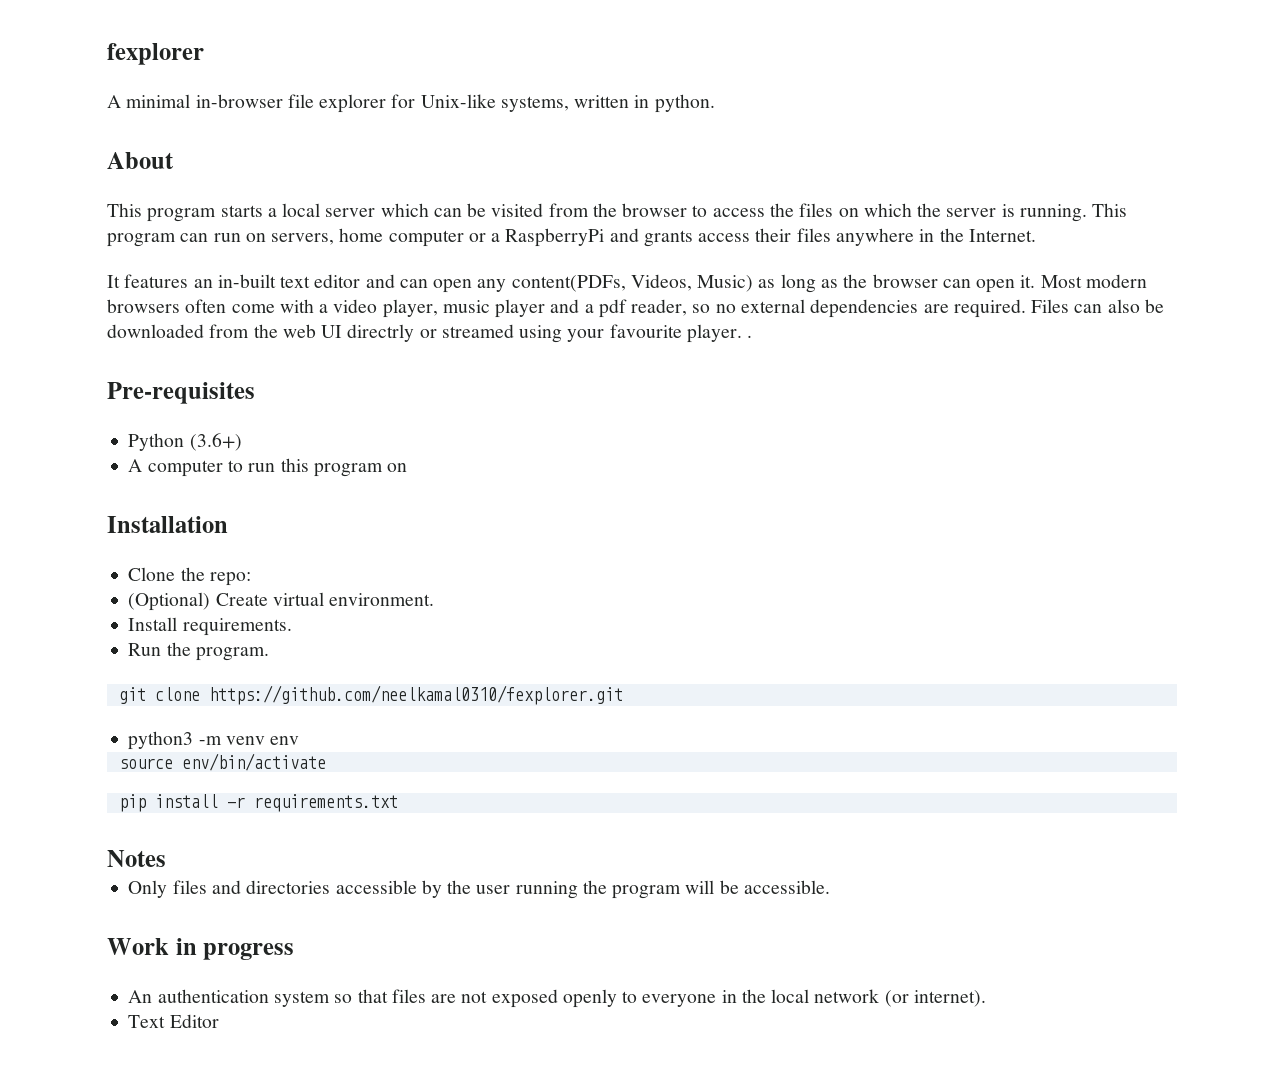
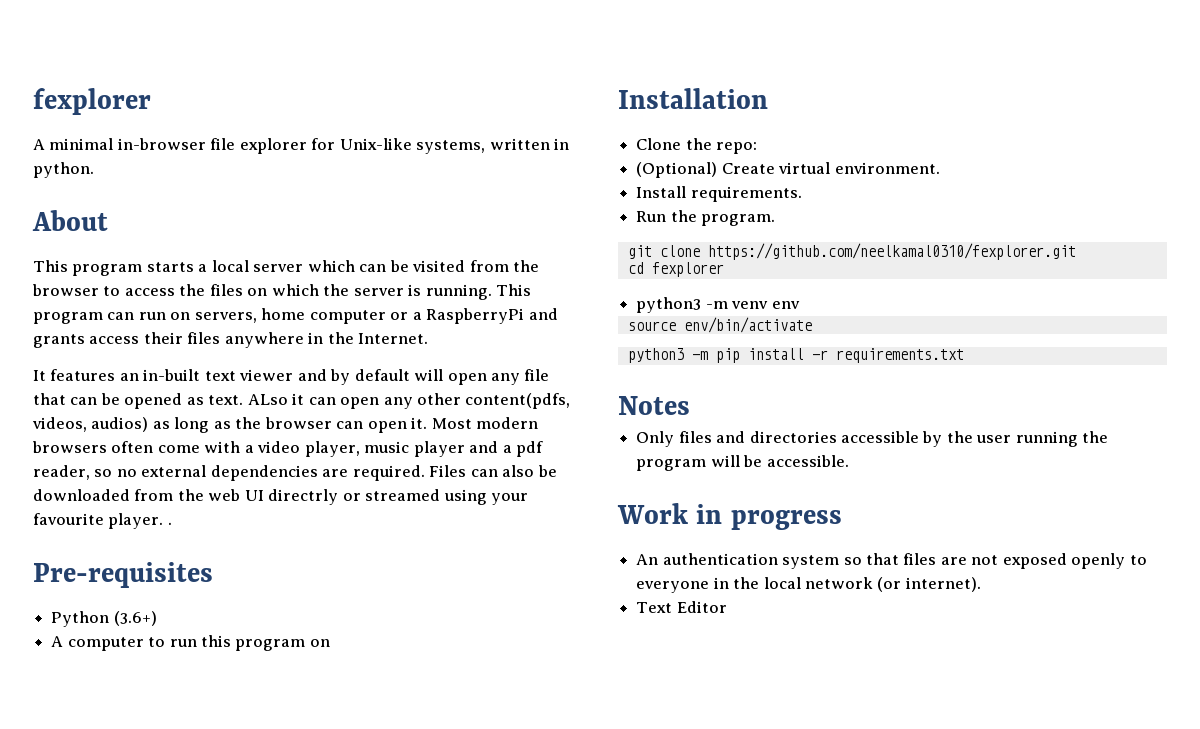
[314,274,754,293] editor and can open any content(PDFs, Videos, Music) -> [239,369,550,385] [33,393,571,409] [32,417,149,432] viewer and by default will open any file that can be opened as text. ALso it can open any other content(pdfs, videos, audios)
(623, 695) none -> [627,262,724,277] // cd fexplorer
(326, 762) none -> [627,348,708,363] python3 -m

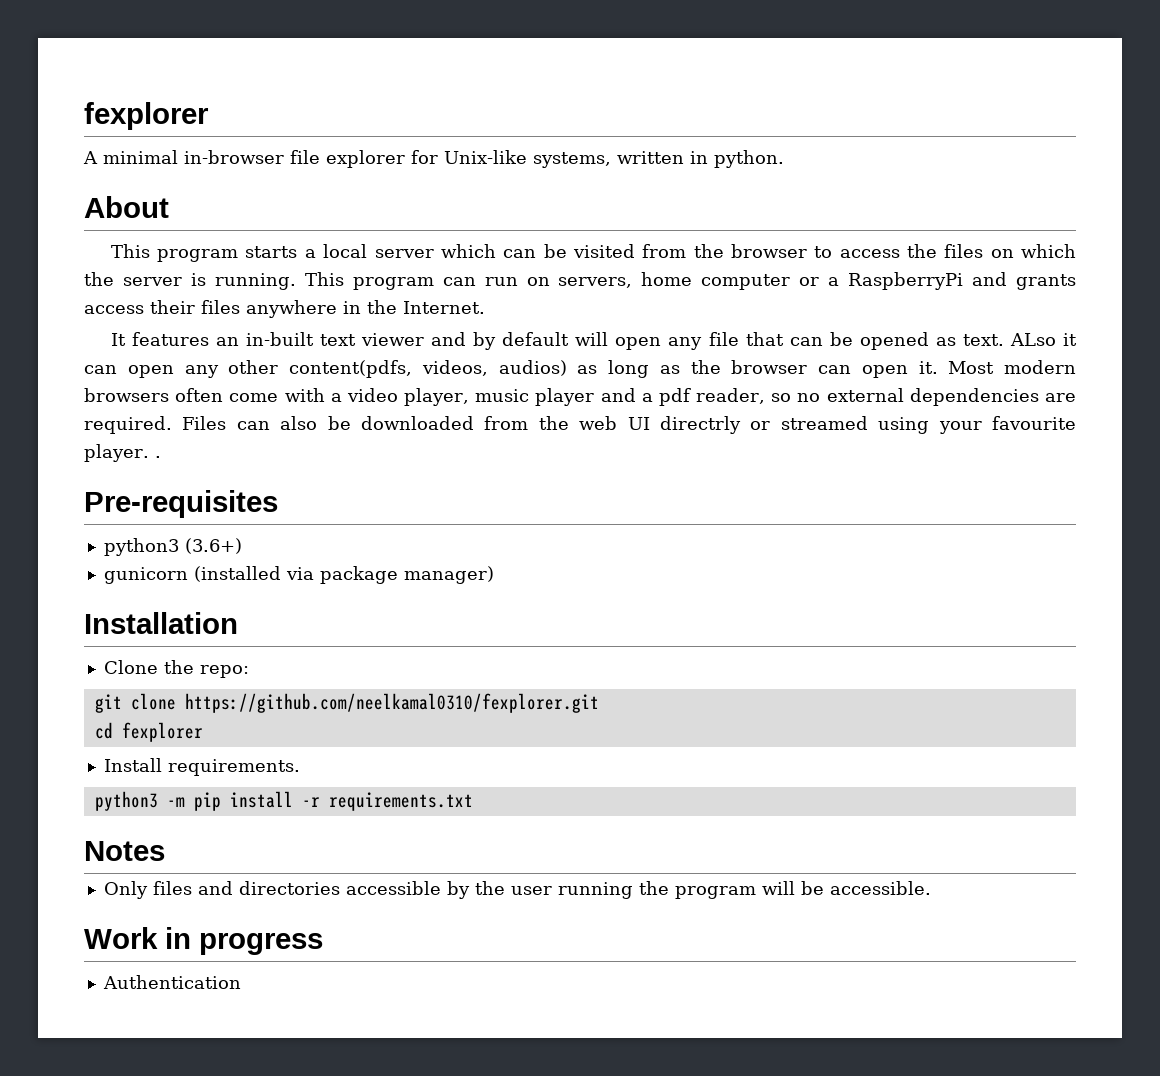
[51,611,110,627] Python -> [103,538,179,556] python3
[51,635,330,651] [618,88,768,109] [636,138,758,154] [636,162,940,178] [636,186,802,202] [636,210,776,226] A computer to run this program on // Installation // Clone the repo: // (Optional) Create virtual environment. // Install requirements. // Run the program. -> [103,566,494,584] [84,612,238,634] [103,660,249,678] gunicorn (installed via package manager) // Installation // Clone the repo:
[636,297,800,313] [627,317,812,333] python3 -m venv env // source env/bin/activate -> [103,758,300,776] Install requirements.
[636,553,1147,569] [636,577,981,593] [636,601,727,613] An authentication system so that files are not exposed openly to everyone in the local network (or internet). // Text Editor -> [102,975,241,989] Authentication

